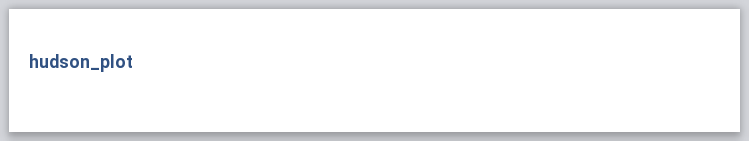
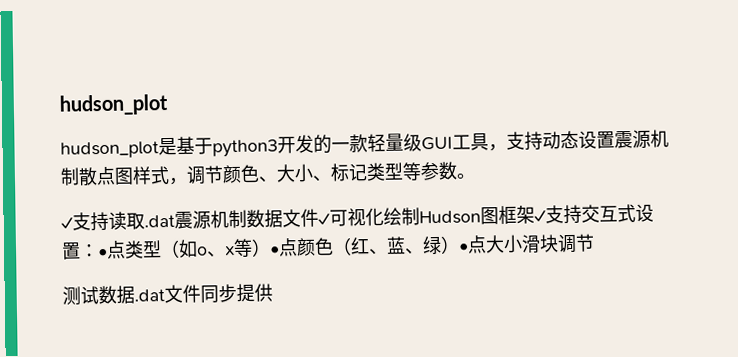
[29,54,133,72] hudson_plot -> [59,94,169,116] [60,129,669,159] [60,161,476,187] [61,203,654,232] [61,233,595,260] [62,283,273,306] hudson_plot // hudson_plot是基于python3开发的一款轻量级GUI工具，支持动态设置震源机制散点图样式，调节颜色、大小、标记类型等参数。 // ✓支持读取.dat震源机制数据文件✓可视化绘制Hudson图框架✓支持交互式设置：•点类型（如o、x等）•点颜色（红、蓝、绿）•点大小滑块调节 // 测试数据.dat文件同步提供

